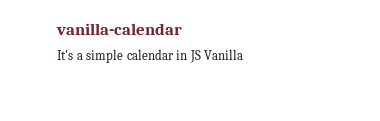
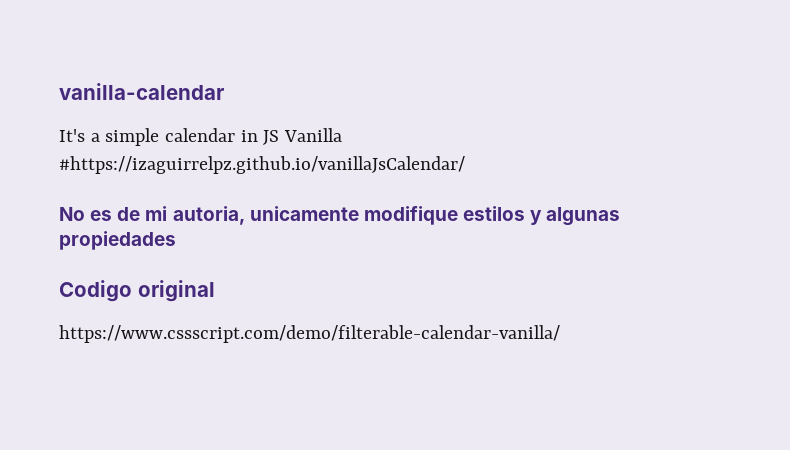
(244, 54) none -> [59,156,465,174] [59,206,621,226] [59,231,176,250] [59,280,215,302] [59,325,560,343] #https://izaguirrelpz.github.io/vanillaJsCalendar/ // No es de mi autoria, unicamente modifique estilos y algunas propiedades // Codigo original // https://www.cssscript.com/demo/filterable-calendar-vanilla/

